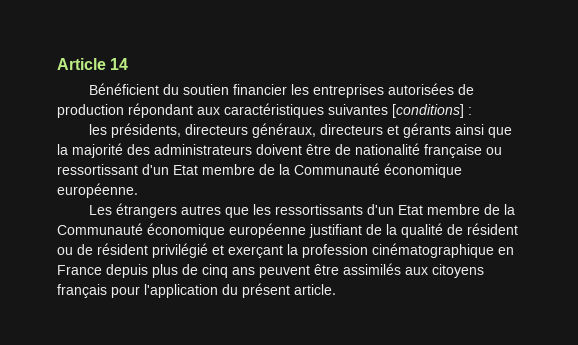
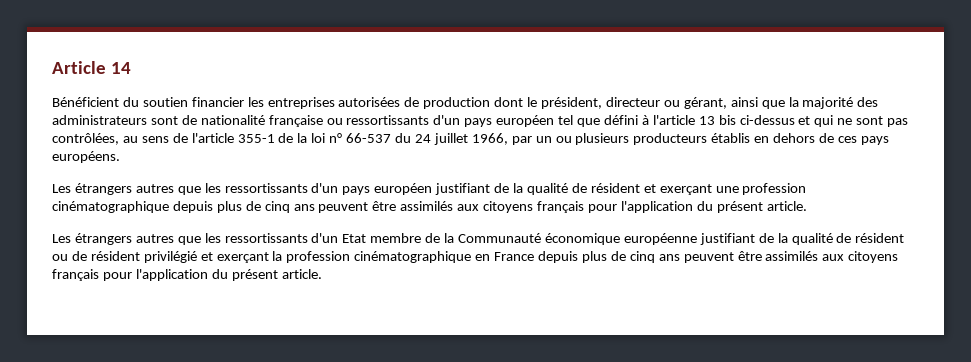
[128,103,472,118] [89,123,452,138] répondant aux caractéristiques suivantes [conditions] : // les présidents, directeurs généraux, directeurs et gérants -> [494,97,727,109] dont le président, directeur ou gérant,
[256,144,331,155] doivent être -> [150,116,178,125] sont
[57,163,462,178] [57,183,138,198] ressortissant d'un Etat membre de la Communauté économique européenne. -> [346,115,909,127] [52,133,889,145] [52,151,120,163] [52,183,807,195] [52,201,807,213] ressortissants d'un pays européen tel que défini à l'article 13 bis ci-dessus et qui ne sont pas contrôlées, au sens de l'article 355-1 de la loi n° 66-537 du 24 juillet 1966, par un ou plusieurs producteurs établis en dehors de ces pays européens. // Les étrangers autres que les ressortissants d'un pays européen justifiant de la qualité de résident et exerçant une profession cinématographique depuis plus de cinq ans peuvent être assimilés aux citoyens français pour l'application du présent article.

